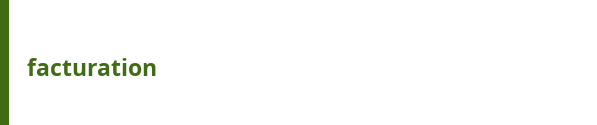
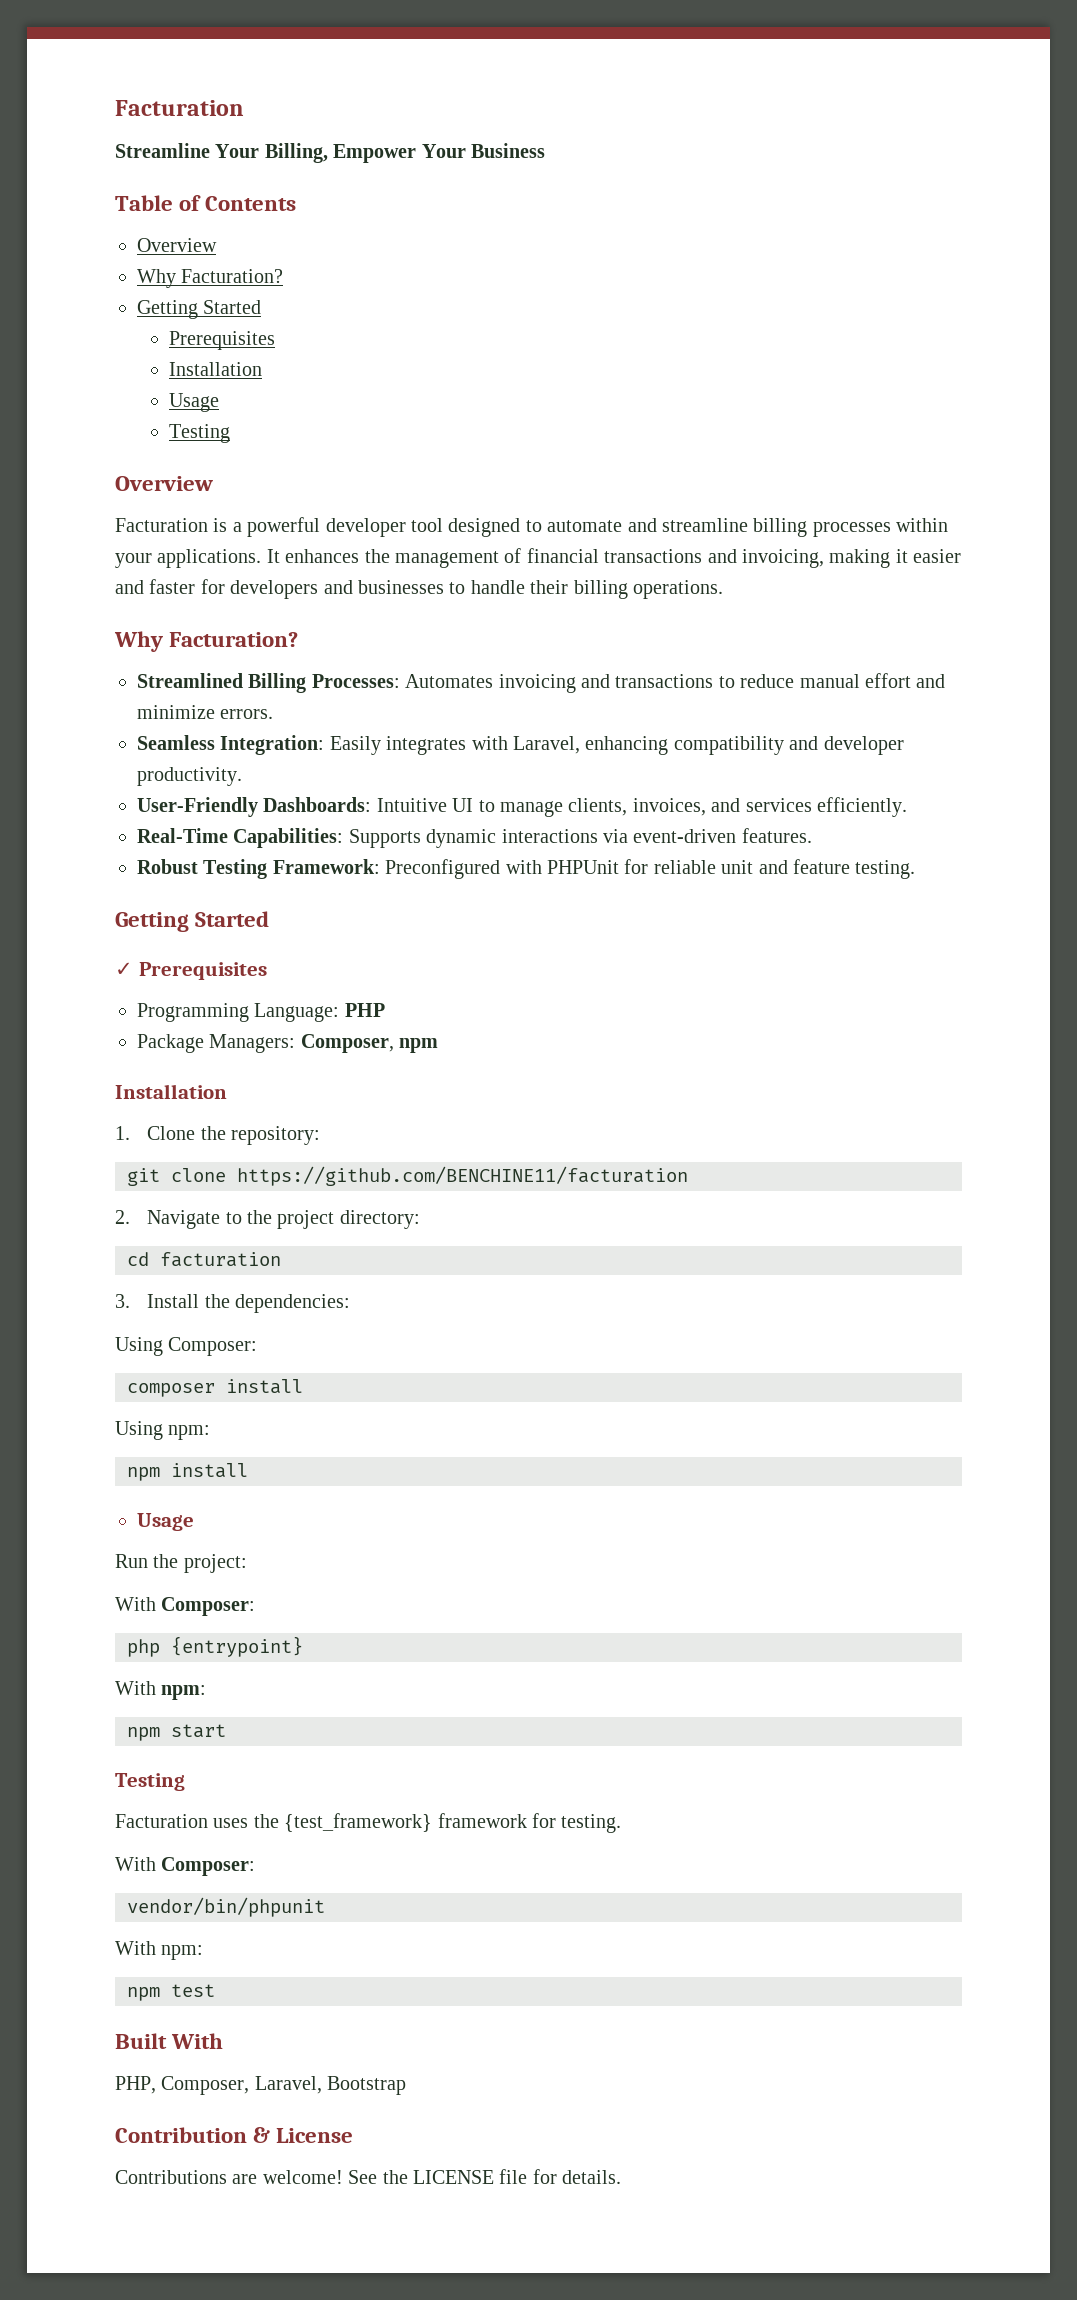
[27,58,157,76] facturation -> [115,100,244,116] [115,143,545,163] [115,195,297,211] [137,238,217,252] [137,269,284,288] [137,300,262,319] [169,331,276,350] [169,362,263,376] [169,393,220,412] [169,424,231,443] [115,476,213,491] [115,517,949,537] [115,548,962,568] [115,579,723,599] [114,631,299,652] [137,673,946,693] [137,705,274,719] [137,735,904,755] [137,767,242,786] [137,797,907,817] [137,828,812,848] [137,859,916,879] [115,911,270,932] [115,962,267,980] [137,1003,385,1022] [137,1034,439,1053] [115,1084,227,1099] [115,1126,321,1145] [127,1166,688,1186] [115,1210,420,1229] [127,1252,281,1267] [115,1294,351,1313] [115,1337,258,1356] [127,1379,303,1397] [115,1421,211,1440] [127,1463,248,1481] [137,1513,194,1531] [115,1554,247,1573] [115,1597,256,1616] [127,1636,303,1657] [115,1681,207,1700] [127,1724,226,1741] [115,1773,185,1791] [115,1813,622,1833] [115,1857,256,1876] [127,1897,325,1917] [115,1941,204,1960] [127,1984,215,2001] [115,2033,224,2049] [115,2076,407,2095] [115,2127,354,2143] [115,2169,622,2184] Facturation // Streamline Your Billing, Empower Your Business // Table of Contents // Overview // Why Facturation? // Getting Started // Prerequisites // Installation // Usage // Testing // Overview // Facturation is a powerful developer tool designed to automate and streamline billing processes within your applications. It enhances the management of financial transactions and invoicing, making it easier and faster for developers and businesses to handle their billing operations. // Why Facturation? // Streamlined Billing Processes: Automates invoicing and transactions to reduce manual effort and minimize errors. // Seamless Integration: Easily integrates with Laravel, enhancing compatibility and developer productivity. // User-Friendly Dashboards: Intuitive UI to manage clients, invoices, and services efficiently. // Real-Time Capabilities: Supports dynamic interactions via event-driven features. // Robust Testing Framework: Preconfigured with PHPUnit for reliable unit and feature testing. // Getting Started // ✓ Prerequisites // Programming Language: PHP // Package Managers: Composer, npm // Installation // 1. Clone the repository: // git clone https://github.com/BENCHINE11/facturation // 2. Navigate to the project directory: // cd facturation // 3. Install the dependencies: // Using Composer: // composer install // Using npm: // npm install // Usage // Run the project: // With Composer: // php {entrypoint} // With npm: // npm start // Testing // Facturation uses the {test_framework} framework for testing. // With Composer: // vendor/bin/phpunit // With npm: // npm test // Built With // PHP, Composer, Laravel, Bootstrap // Contribution & License // Contributions are welcome! See the LICENSE file for details.

